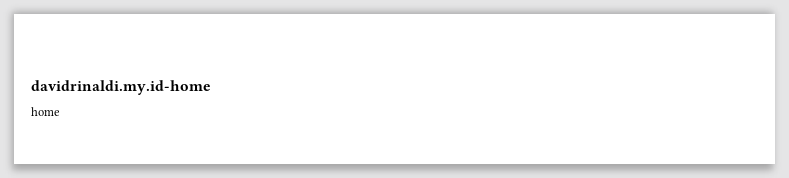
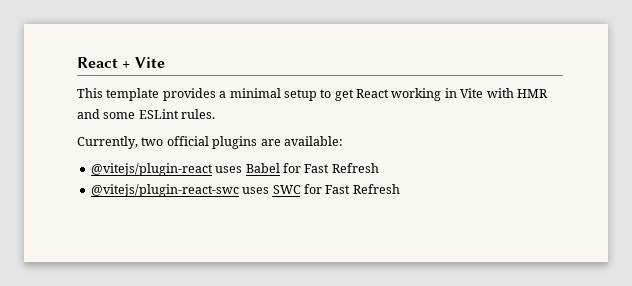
[31,80,211,95] [31,107,60,116] davidrinaldi.my.id-home // home -> [77,57,165,68] [77,88,548,101] [77,109,216,119] [77,136,343,149] [90,163,379,176] [90,184,400,197] React + Vite // This template provides a minimal setup to get React working in Vite with HMR and some ESLint rules. // Currently, two official plugins are available: // @vitejs/plugin-react uses Babel for Fast Refresh // @vitejs/plugin-react-swc uses SWC for Fast Refresh

